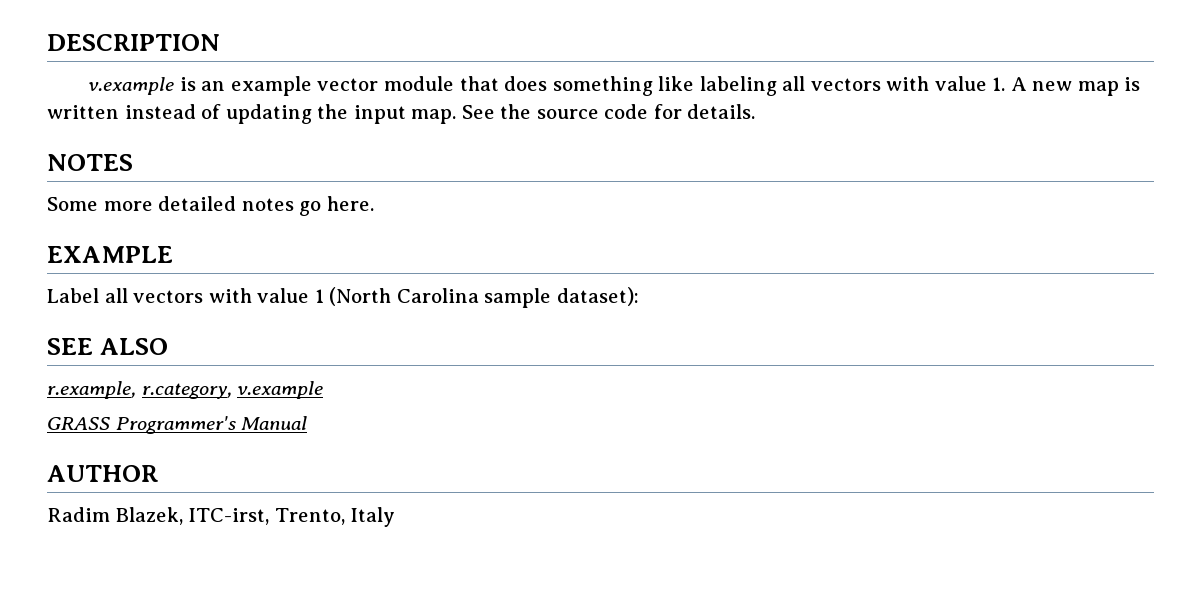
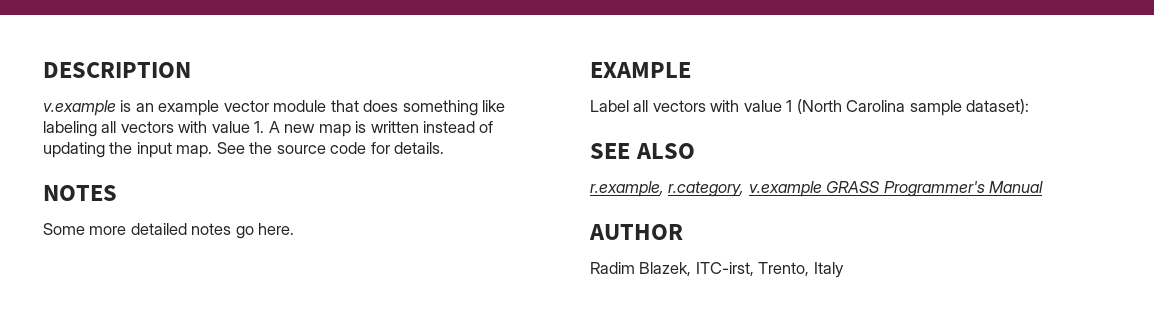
(324, 390) // -> (822, 189) none

